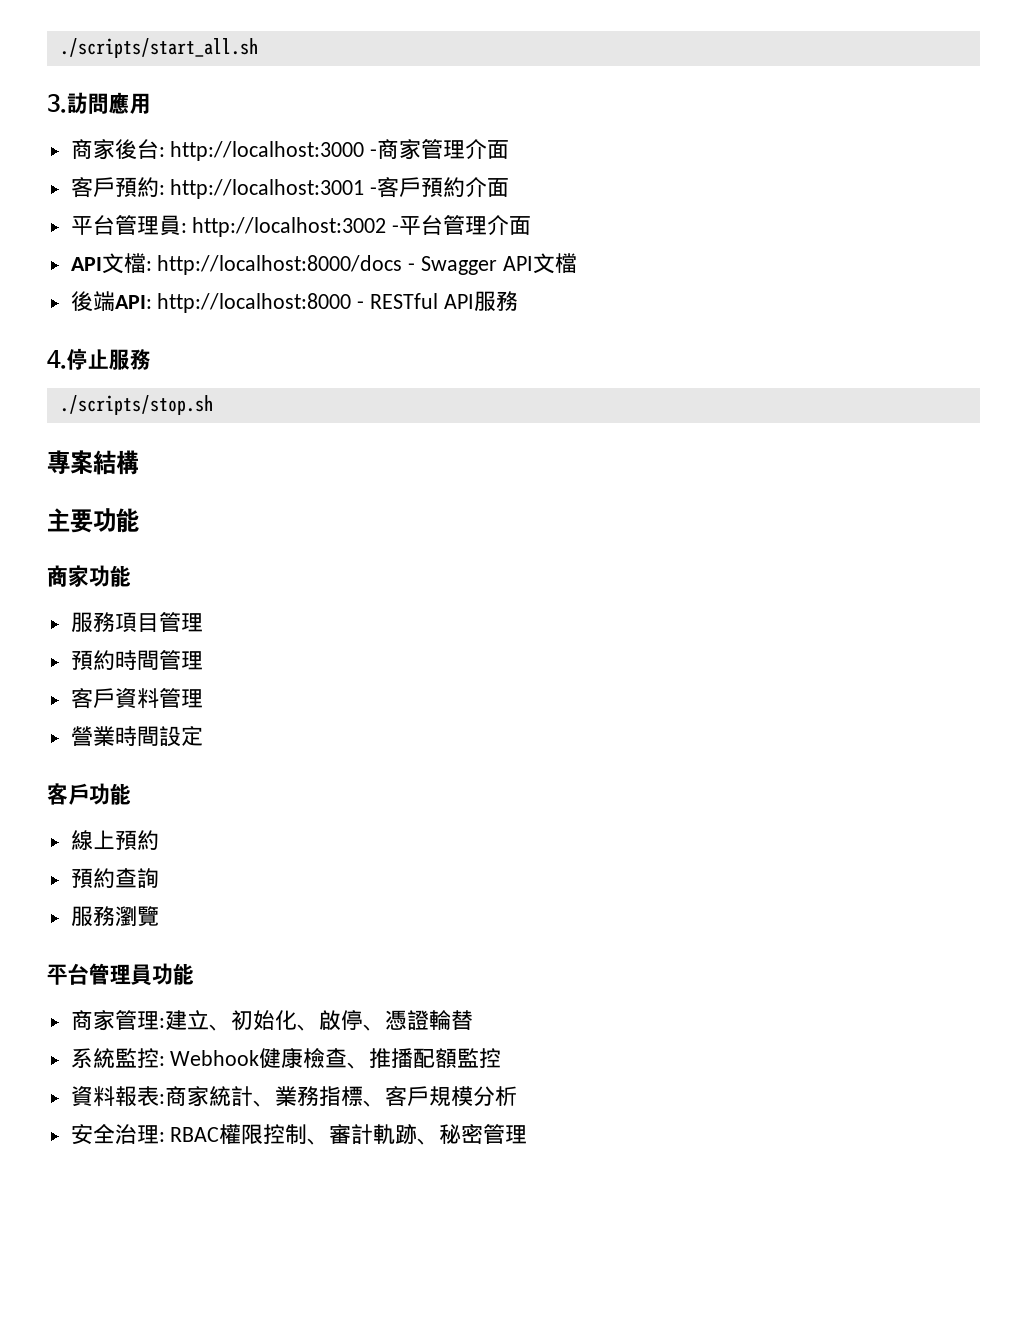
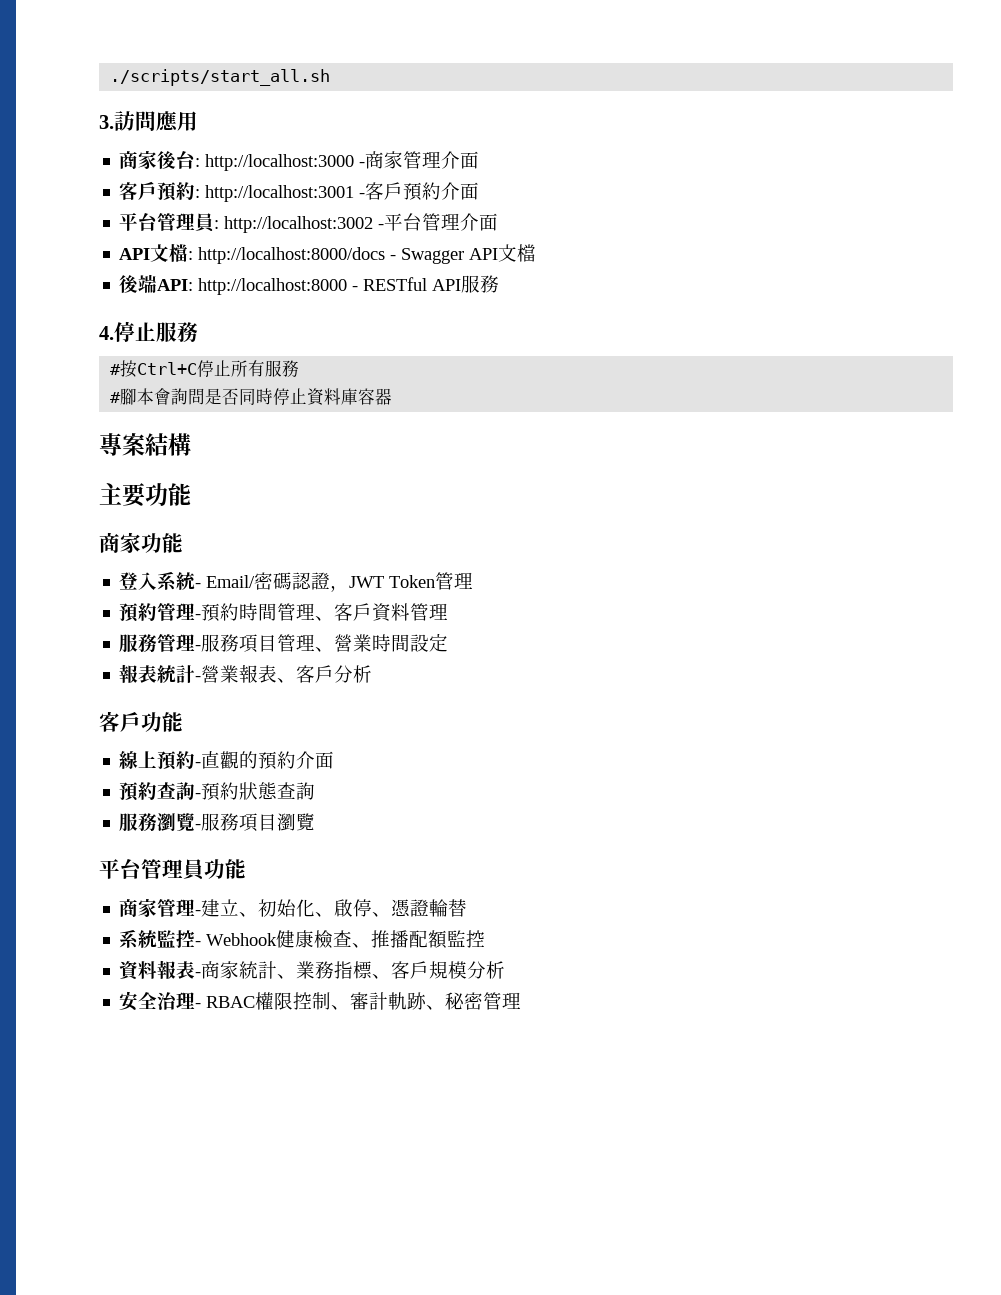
[59,395,213,415] ./scripts/stop.sh -> [110,360,300,378] [110,388,393,406] #按Ctrl+C停止所有服務 // #腳本會詢問是否同時停止資料庫容器
[70,612,159,633] 服務項目 -> [119,571,436,592] 登入系統- Email/密碼認證，JWT Token
(115, 660) none -> [157,603,240,622] 管理-預約
(203, 660) // -> [315,616,335,621] 、
[70,726,203,747] [47,783,131,805] [70,830,159,850] [70,868,159,888] [70,906,115,926] 營業時間設定 // 客戶功能 // 線上預約 // 預約查詢 // 服務 -> [119,633,449,653] [119,664,373,683] [99,711,183,732] [119,751,335,770] [119,782,316,801] [119,813,278,832] 服務管理-服務項目管理、營業時間設定 // 報表統計-營業報表、客戶分析 // 客戶功能 // 線上預約-直觀的預約介面 // 預約查詢-預約狀態查詢 // 服務瀏覽-服務項目
[158,1018,165,1028] : -> [195,910,202,915] -
[158,1056,165,1066] : -> [195,941,202,946] -
[158,1094,165,1104] : -> [195,972,202,977] -
[158,1132,165,1142] : -> [195,1003,202,1008] -

